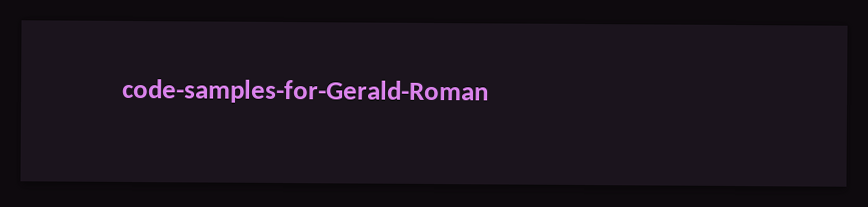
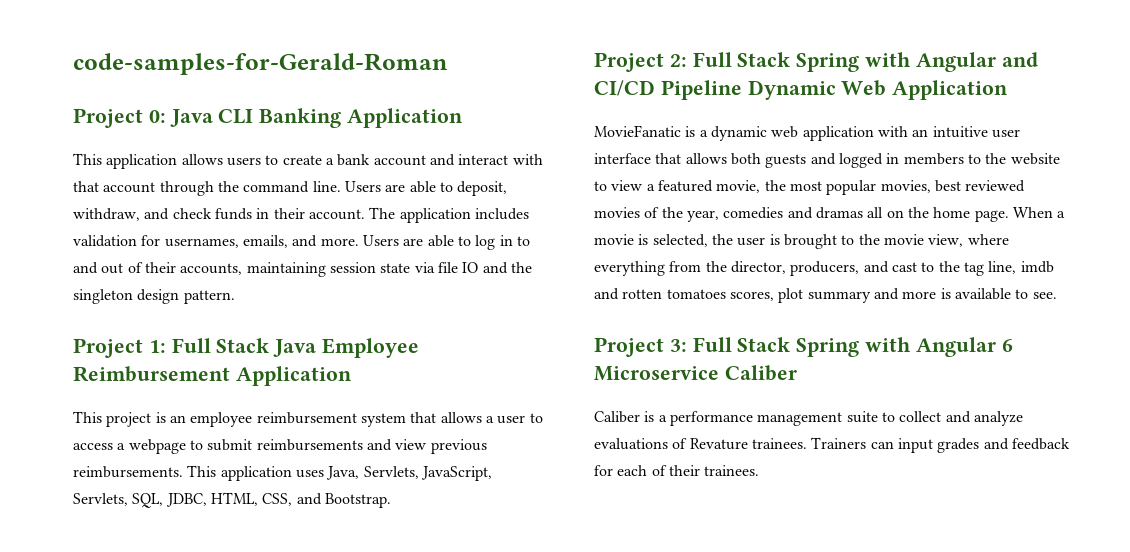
(489, 91) none -> [73,108,464,128] [73,153,543,169] [73,181,508,196] [73,207,529,223] [73,235,530,250] [73,262,532,277] [73,289,235,304] [73,338,420,358] [73,366,352,386] [73,411,543,427] [73,439,487,454] [73,465,492,481] [73,492,391,508] [594,52,1038,72] [594,80,1009,100] [594,125,1020,141] [594,153,1060,168] [594,180,1026,195] [594,207,1066,222] [594,234,1009,249] [594,261,1054,276] [594,288,1057,303] [594,337,1013,357] [594,365,797,381] [594,411,1023,426] [594,437,1070,453] [594,465,760,476] // Project 0: Java CLI Banking Application // This application allows users to create a bank account and interact with that account through the command line. Users are able to deposit, withdraw, and check funds in their account. The application includes validation for usernames, emails, and more. Users are able to log in to and out of their accounts, maintaining session state via file IO and the singleton design pattern. // Project 1: Full Stack Java Employee Reimbursement Application // This project is an employee reimbursement system that allows a user to access a webpage to submit reimbursements and view previous reimbursements. This application uses Java, Servlets, JavaScript, Servlets, SQL, JDBC, HTML, CSS, and Bootstrap. // Project 2: Full Stack Spring with Angular and CI/CD Pipeline Dynamic Web Application // MovieFanatic is a dynamic web application with an intuitive user interface that allows both guests and logged in members to the website to view a featured movie, the most popular movies, best reviewed movies of the year, comedies and dramas all on the home page. When a movie is selected, the user is brought to the movie view, where everything from the director, producers, and cast to the tag line, imdb and rotten tomatoes scores, plot summary and more is available to see. // Project 3: Full Stack Spring with Angular 6 Microservice Caliber // Caliber is a performance management suite to collect and analyze evaluations of Revature trainees. Trainers can input grades and feedback for each of their trainees.

